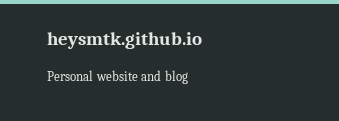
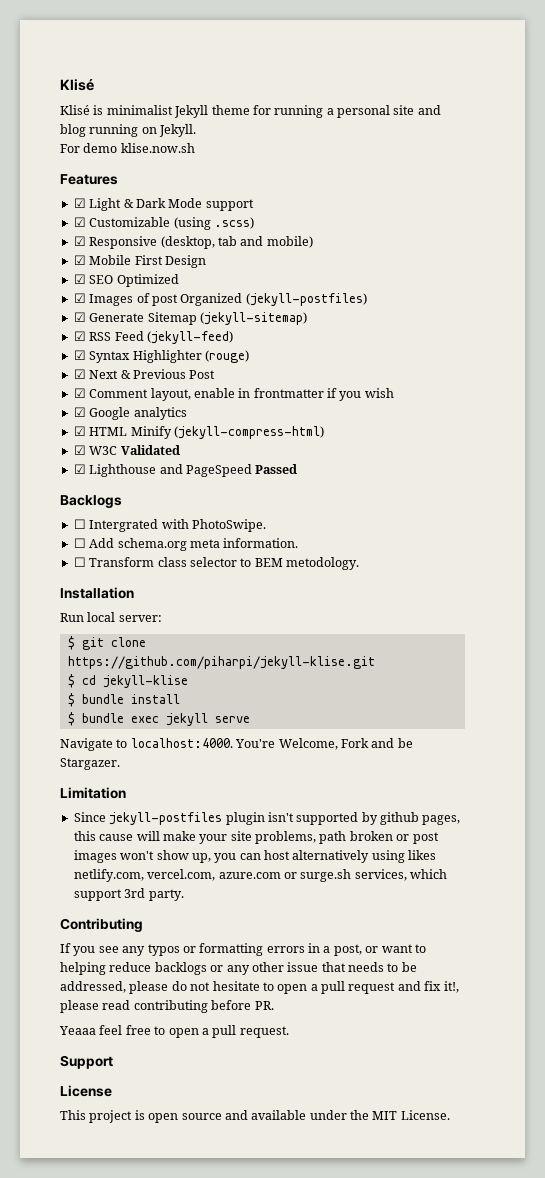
[47,32,202,49] [47,70,188,84] heysmtk.github.io // Personal website and blog -> [60,79,94,91] [60,105,441,118] [60,124,197,137] [60,143,195,153] [60,174,118,185] [73,198,254,211] [73,217,254,230] [73,236,313,249] [73,255,206,268] [73,274,179,287] [73,293,367,306] [73,312,307,325] [73,331,233,344] [73,350,249,363] [73,369,216,379] [73,388,394,401] [73,407,187,420] [73,426,324,439] [73,445,180,455] [73,464,298,477] [60,495,122,508] [73,519,266,532] [73,538,299,551] [73,557,359,570] [60,587,134,599] [60,612,162,622] [67,636,146,650] [67,656,375,669] [67,674,188,688] [67,693,180,707] [67,712,250,726] [60,738,413,751] [60,758,120,770] [60,787,126,799] [73,812,461,825] [73,831,439,844] [73,850,437,863] [73,869,447,882] [73,888,184,901] [60,918,143,932] [60,943,426,956] [60,962,417,975] [60,981,459,994] [60,1000,274,1013] [59,1025,289,1038] [60,1055,113,1069] [60,1085,112,1097] [60,1110,450,1123] Klisé // Klisé is minimalist Jekyll theme for running a personal site and blog running on Jekyll. // For demo klise.now.sh // Features // ☑ Light & Dark Mode support // ☑ Customizable (using .scss) // ☑ Responsive (desktop, tab and mobile) // ☑ Mobile First Design // ☑ SEO Optimized // ☑ Images of post Organized (jekyll-postfiles) // ☑ Generate Sitemap (jekyll-sitemap) // ☑ RSS Feed (jekyll-feed) // ☑ Syntax Highlighter (rouge) // ☑ Next & Previous Post // ☑ Comment layout, enable in frontmatter if you wish // ☑ Google analytics // ☑ HTML Minify (jekyll-compress-html) // ☑ W3C Validated // ☑ Lighthouse and PageSpeed Passed // Backlogs // ☐ Intergrated with PhotoSwipe. // ☐ Add schema.org meta information. // ☐ Transform class selector to BEM metodology. // Installation // Run local server: // $ git clone https://github.com/piharpi/jekyll-klise.git // $ cd jekyll-klise // $ bundle install // $ bundle exec jekyll serve // Navigate to localhost:4000. You're Welcome, Fork and be Stargazer. // Limitation // Since jekyll-postfiles plugin isn't supported by github pages, this cause will make your site problems, path broken or post images won't show up, you can host alternatively using likes netlify.com, vercel.com, azure.com or surge.sh services, which support 3rd party. // Contributing // If you see any typos or formatting errors in a post, or want to helping reduce backlogs or any other issue that needs to be addressed, please do not hesitate to open a pull request and fix it!, please read contributing before PR. // Yeaaa feel free to open a pull request. // Support // License // This project is open source and available under the MIT License.

